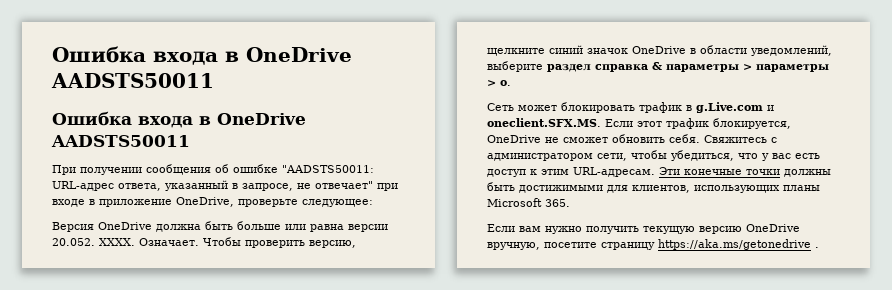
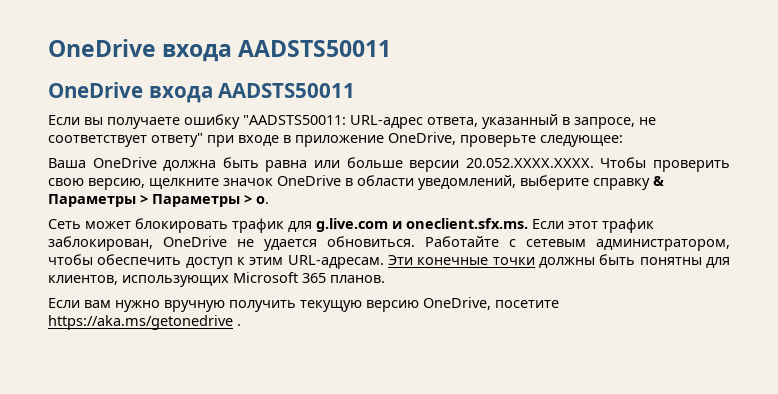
[52,46,352,65] [51,73,214,88] [52,111,306,128] [51,135,190,147] [52,164,278,175] Ошибка входа в OneDrive AADSTS50011 // Ошибка входа в OneDrive AADSTS50011 // При получении сообщения об ошибке -> [48,39,392,62] [48,82,356,103] [48,114,240,129] OneDrive входа AADSTS50011 // OneDrive входа AADSTS50011 // Если вы получаете ошибку
[315,181,373,189] отвечает" -> [48,133,203,147] соответствует ответу"
[52,222,94,232] Версия -> [48,158,86,168] Ваша
[237,221,388,232] [52,238,199,246] больше или равна версии 20.052. XXXX. Означает. -> [265,157,594,172] равна или больше версии 20.052.XXXX.XXXX.
(305, 244) none -> [48,178,84,186] свою
[549,45,583,54] синий -> (219, 183) none
[547,62,829,72] раздел справка & параметры > параметры -> [593,176,664,190] [48,194,240,207] справку & Параметры > Параметры
[686,102,774,113] [487,118,601,127] в g.Live.com и oneclient.SFX.MS. -> [288,218,528,232] для g.live.com и oneclient.sfx.ms.
[713,118,791,129] блокируется, -> [48,236,153,251] заблокирован,
[563,134,777,143] [487,150,820,161] сможет обновить себя. Свяжитесь с администратором сети, чтобы убедиться, что у вас есть -> [264,236,730,251] [48,254,182,265] удается обновиться. Работайте с сетевым администратором, чтобы обеспечить
[519,185,603,193] достижимыми -> [639,257,702,265] понятны
[783,185,820,191] [487,198,570,207] планы Microsoft 365. -> [233,272,385,283] Microsoft 365 планов.
(582, 230) none -> [164,300,225,312] вручную
[746,224,800,232] [487,242,655,250] OneDrive вручную, посетите страницу -> [423,297,559,310] OneDrive, посетите

